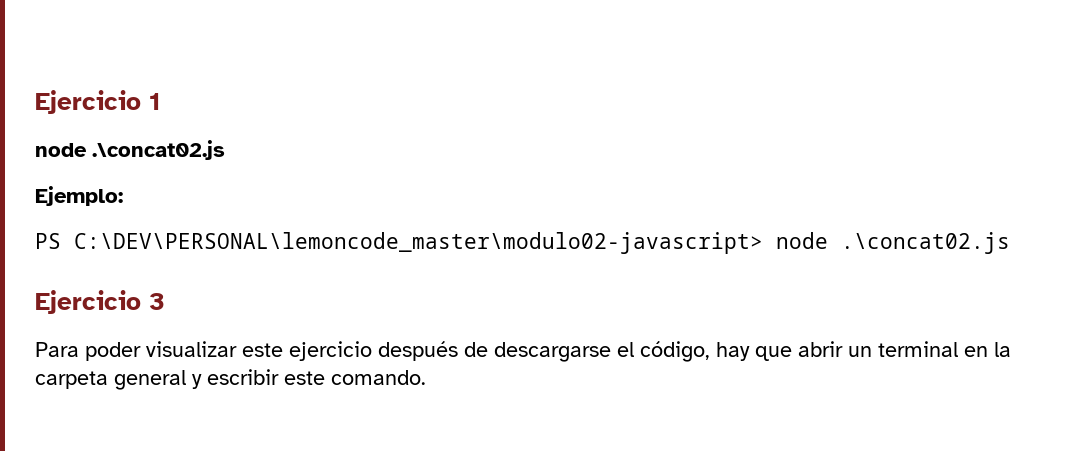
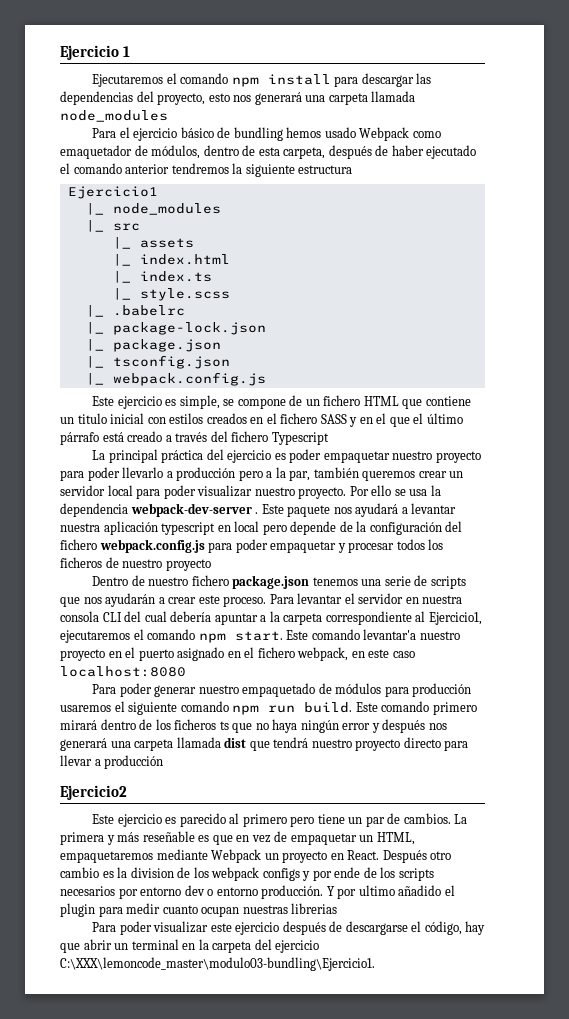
[35,140,225,160] [35,186,123,206] [35,232,1010,254] [35,290,165,314] node .\concat02.js // Ejemplo: // PS C:\DEV\PERSONAL\lemoncode_master\modulo02-javascript> node .\concat02.js // Ejercicio 3 -> [92,73,432,87] [60,91,416,105] [60,110,168,122] [92,127,441,141] [60,145,477,159] [60,163,353,177] [67,186,158,199] [85,203,221,215] [85,220,140,232] [112,237,194,249] [112,254,230,266] [112,271,212,283] [112,288,230,301] [85,305,185,317] [85,322,266,335] [85,339,221,352] [85,355,230,369] [85,372,266,386] [92,395,471,409] [60,413,463,427] [60,431,329,445] [92,449,481,463] [60,467,464,481] [60,485,441,499] [60,503,457,517] [60,521,463,535] [60,539,444,553] [60,557,211,571] [92,575,466,589] [60,593,463,607] [60,611,482,625] [60,629,460,643] [60,647,415,661] [60,666,186,677] [92,683,472,697] [60,701,477,715] [60,719,447,733] [60,737,469,751] [60,755,164,769] [60,785,127,800] [92,813,468,827] [60,831,415,845] [60,849,452,863] [60,867,434,881] [60,885,455,899] [60,903,338,917] Ejecutaremos el comando npm install para descargar las dependencias del proyecto, esto nos generará una carpeta llamada node_modules // Para el ejercicio básico de bundling hemos usado Webpack como emaquetador de módulos, dentro de esta carpeta, después de haber ejecutado el comando anterior tendremos la siguiente estructura // Ejercicio1 // |_ node_modules // |_ src // |_ assets // |_ index.html // |_ index.ts // |_ style.scss // |_ .babelrc // |_ package-lock.json // |_ package.json // |_ tsconfig.json // |_ webpack.config.js // Este ejercicio es simple, se compone de un fichero HTML que contiene un titulo inicial con estilos creados en el fichero SASS y en el que el último párrafo está creado a través del fichero Typescript // La principal práctica del ejercicio es poder empaquetar nuestro proyecto para poder llevarlo a producción pero a la par, también queremos crear un servidor local para poder visualizar nuestro proyecto. Por ello se usa la dependencia webpack-dev-server . Este paquete nos ayudará a levantar nuestra aplicación typescript en local pero depende de la configuración del fichero webpack.config.js para poder empaquetar y procesar todos los ficheros de nuestro proyecto // Dentro de nuestro fichero package.json tenemos una serie de scripts que nos ayudarán a crear este proceso. Para levantar el servidor en nuestra consola CLI del cual debería apuntar a la carpeta correspondiente al Ejercicio1, ejecutaremos el comando npm start. Este comando levantar'a nuestro proyecto en el puerto asignado en el fichero webpack, en este caso localhost:8080 // Para poder generar nuestro empaquetado de módulos para producción usaremos el siguiente comando npm run build. Este comando primero mirará dentro de los ficheros ts que no haya ningún error y después nos generará una carpeta llamada dist que tendrá nuestro proyecto directo para llevar a producción // Ejercicio2 // Este ejercicio es parecido al primero pero tiene un par de cambios. La primera y más reseñable es que en vez de empaquetar un HTML, empaquetaremos mediante Webpack un proyecto en React. Después otro cambio es la division de los webpack configs y por ende de los scripts necesarios por entorno dev o entorno producción. Y por ultimo añadido el plugin para medir cuanto ocupan nuestras librerias
[114,369,426,390] general y escribir este comando. -> [254,939,320,953] [60,957,375,971] del ejercicio C:\XXX\lemoncode_master\modulo03-bundling\Ejercicio1.

